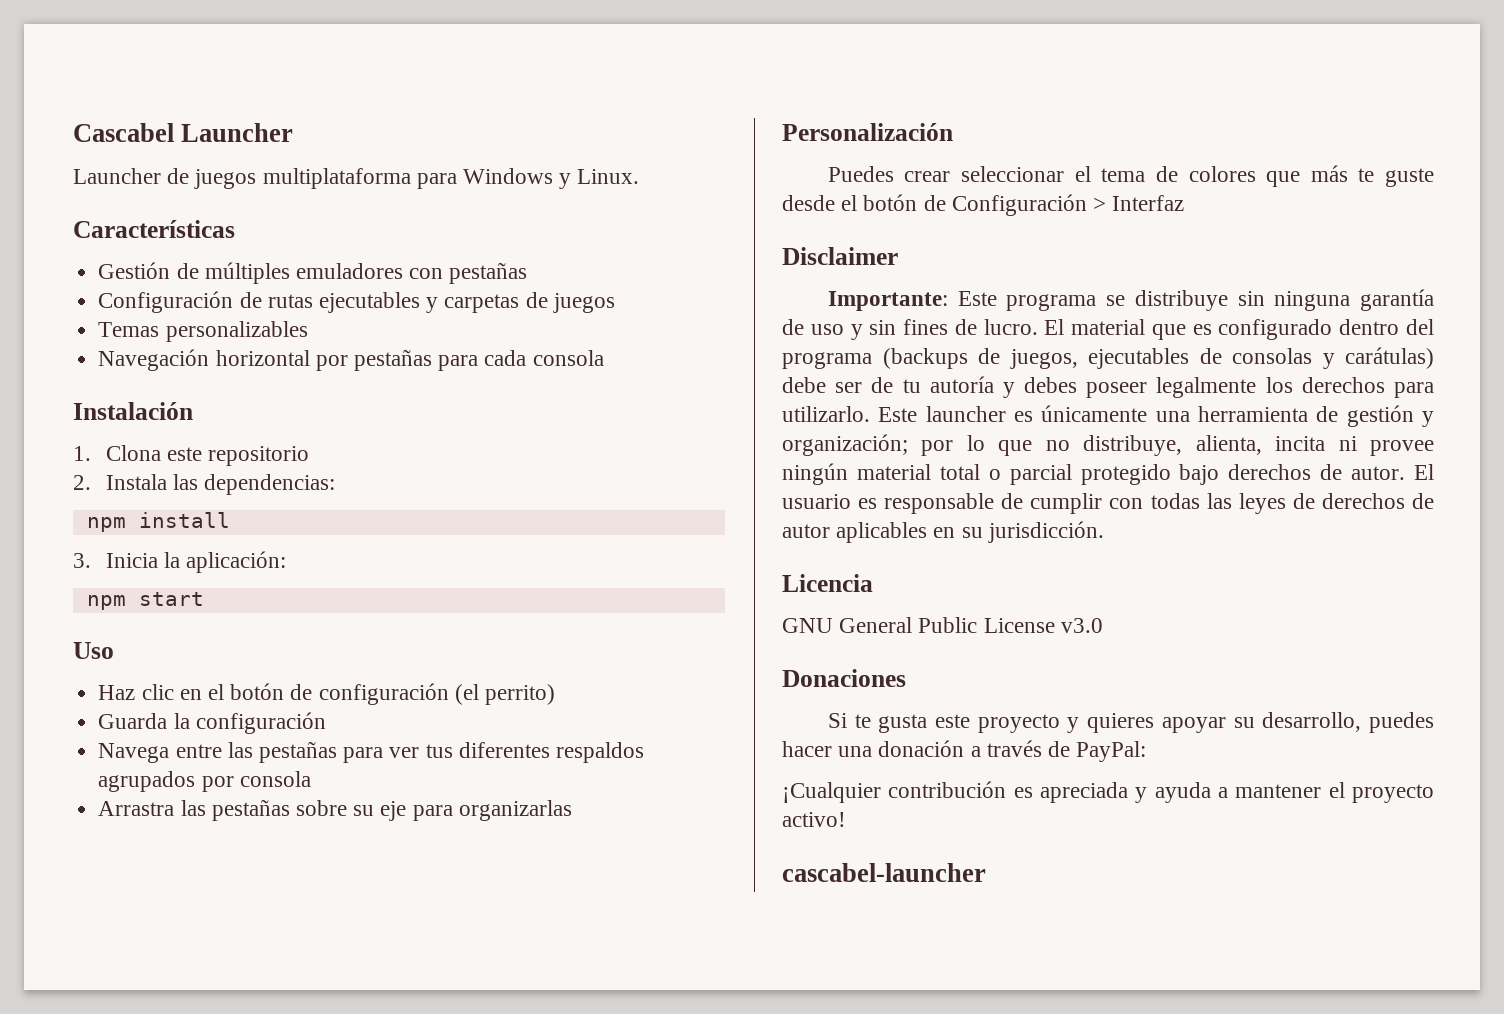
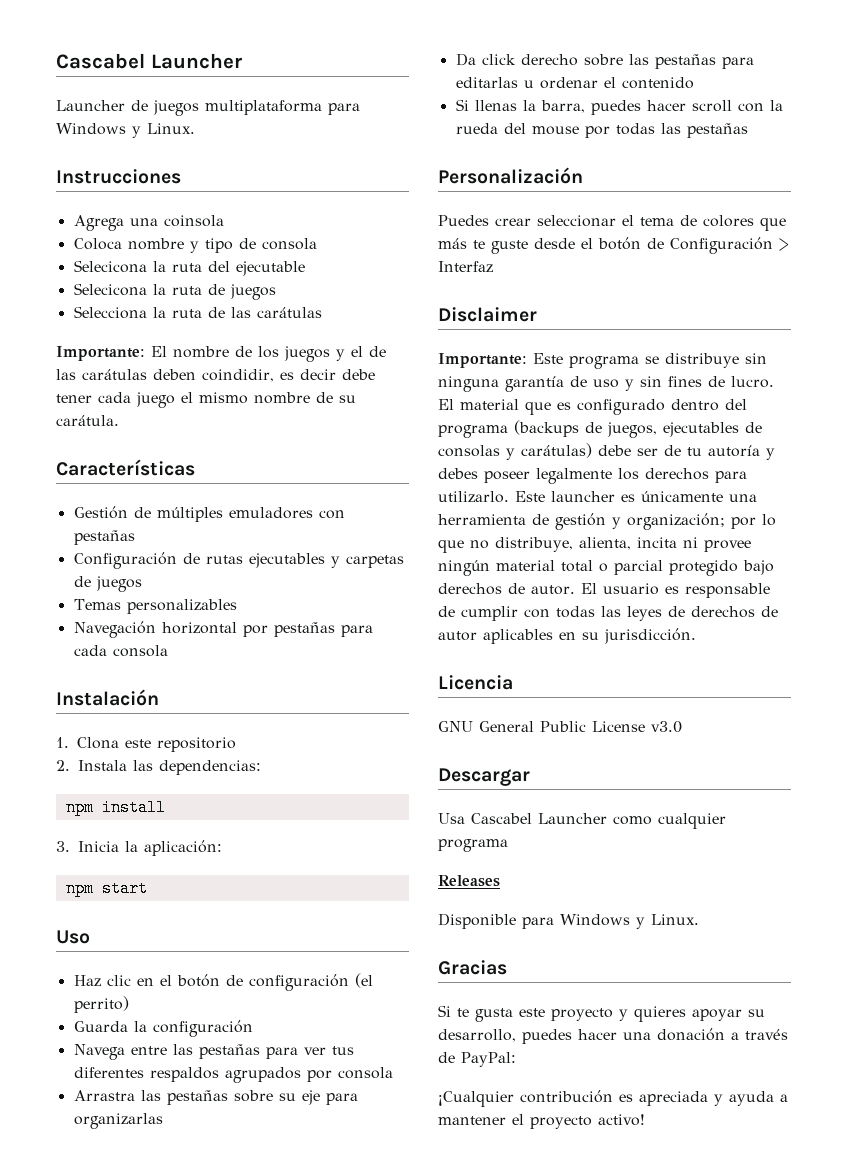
(640, 176) none -> [56,169,181,184] [73,215,224,231] [73,238,317,253] [73,260,305,276] [73,283,276,300] [73,306,322,319] [56,346,386,362] [56,369,375,382] [56,392,356,408] [56,415,119,426] // Instrucciones // Agrega una coinsola // Coloca nombre y tipo de consola // Selecicona la ruta del ejecutable // Selecicona la ruta de juegos // Selecciona la ruta de las carátulas // Importante: El nombre de los juegos y el de las carátulas deben coindidir, es decir debe tener cada juego el mismo nombre de su carátula.
(572, 810) none -> [455,53,754,69] [455,77,694,89] [455,99,783,115] [455,123,748,138] // Da click derecho sobre las pestañas para editarlas u ordenar el contenido // Si llenas la barra, puedes hacer scroll con la rueda del mouse por todas las pestañas
[782,669,906,687] Donaciones -> [438,768,530,786] [438,813,726,829] [438,839,508,852] [438,875,500,887] [438,913,699,929] [438,960,507,975] Descargar // Usa Cascabel Launcher como cualquier programa // Releases // Disponible para Windows y Linux. // Gracias
[782,863,986,882] // cascabel-launcher -> (645, 1120) none

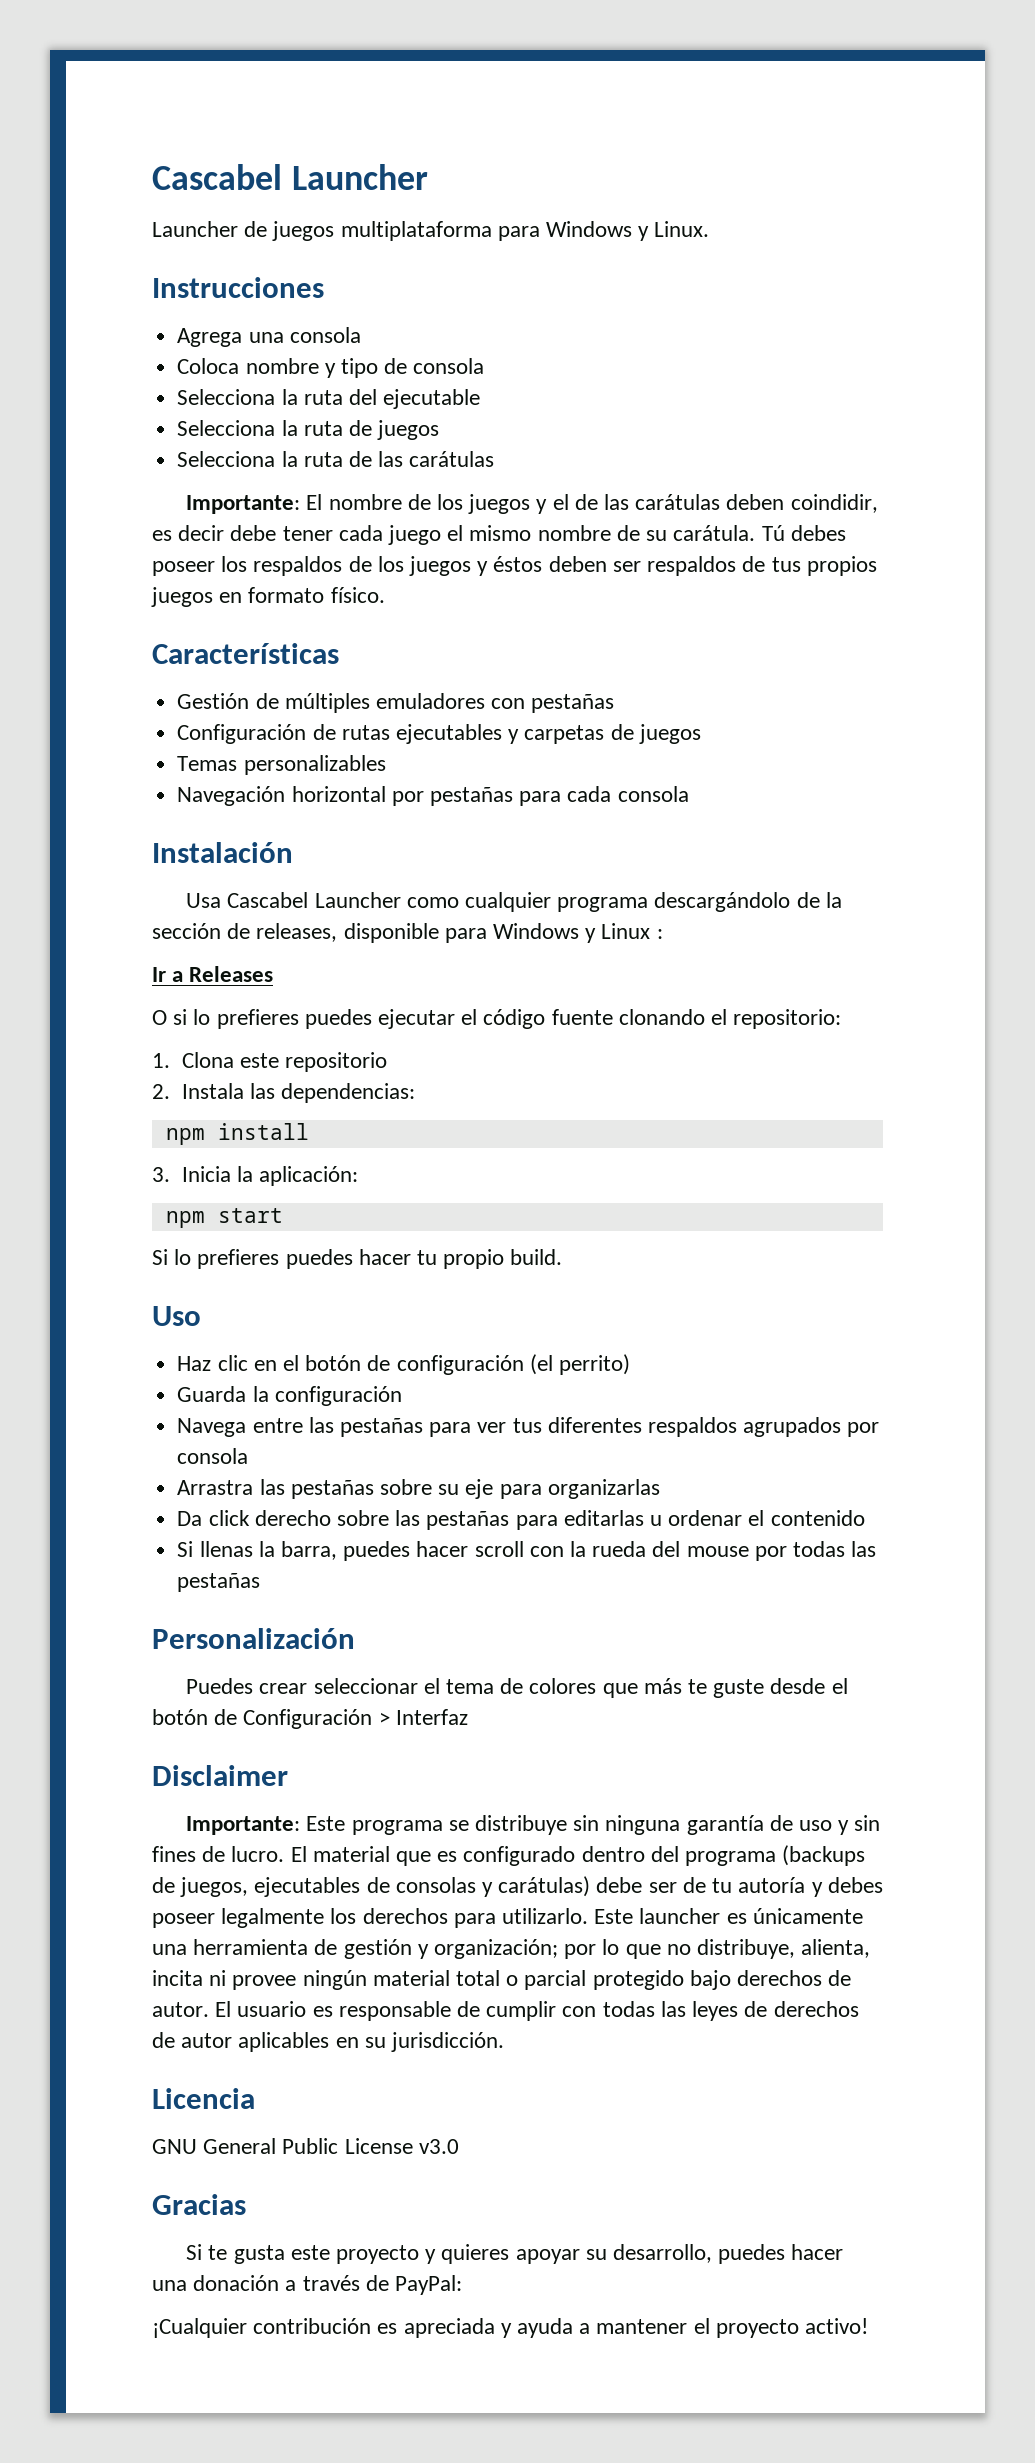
[163,215,224,227] coinsola -> [289,327,361,343] consola
[73,260,147,273] Selecicona -> [177,389,276,405] Selecciona
[73,283,147,296] Selecicona -> [177,420,276,436] Selecciona
(119, 420) none -> [761,525,846,541] [152,556,877,576] [151,587,385,607] Tú debes poseer los respaldos de los juegos y éstos deben ser respaldos de tus propios juegos en formato físico.
(159, 697) none -> [186,892,842,912] [152,923,663,943] [152,966,274,982] [152,1009,842,1029] // Usa Cascabel Launcher como cualquier programa descargándolo de la sección de releases, disponible para Windows y Linux : // Ir a Releases // O si lo prefieres puedes ejecutar el código fuente clonando el repositorio:
(148, 888) none -> [152,1249,563,1269] // Si lo prefieres puedes hacer tu propio build.
[438,768,530,786] [438,813,726,829] [438,839,508,852] [438,875,500,887] [438,913,699,929] // Descargar // Usa Cascabel Launcher como cualquier programa // Releases // Disponible para Windows y Linux. -> (459, 2146) none

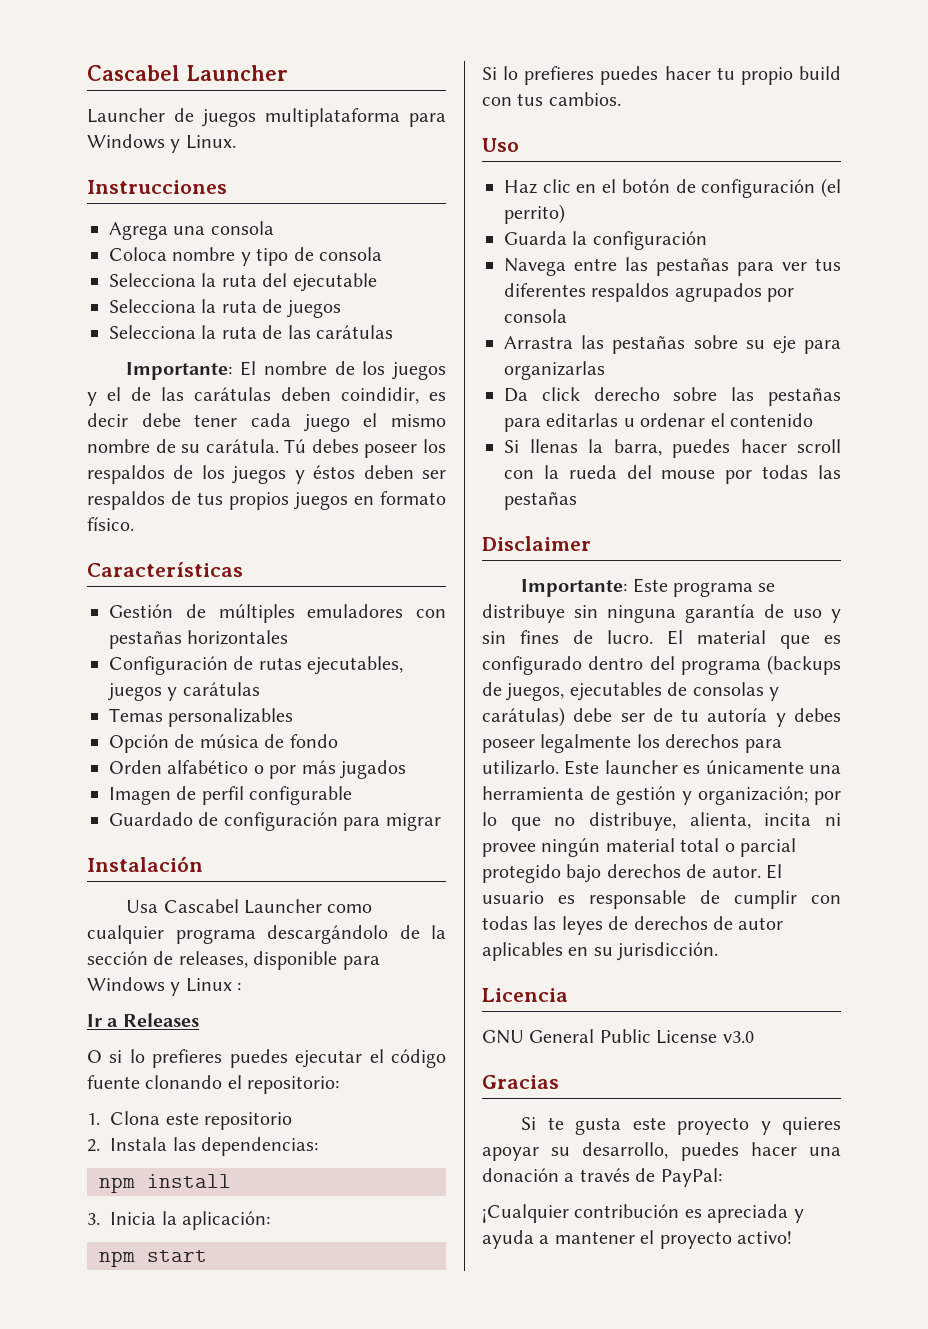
(615, 703) none -> [187,630,289,645] horizontales
[395,724,701,744] [177,755,386,775] [177,786,689,806] ejecutables y carpetas de juegos // Temas personalizables // Navegación horizontal por pestañas para cada consola -> [307,656,404,675] [108,682,260,701] [109,708,294,727] [109,734,338,753] [109,760,406,779] [109,786,353,805] [109,812,441,831] ejecutables, juegos y carátulas // Temas personalizables // Opción de música de fondo // Orden alfabético o por más jugados // Imagen de perfil configurable // Guardado de configuración para migrar
[510,1249,563,1265] build. -> [799,66,841,80] [482,92,621,106] build con tus cambios.
[152,1628,355,1649] [186,1678,848,1698] [152,1709,468,1729] // Personalización // Puedes crear seleccionar el tema de colores que más te guste desde el botón de Configuración > Interfaz -> (577, 501) none

